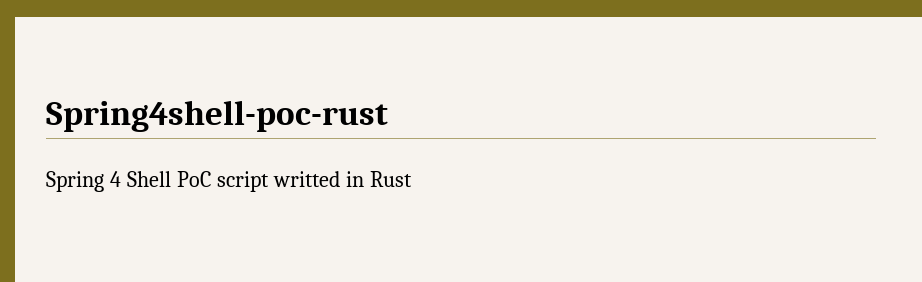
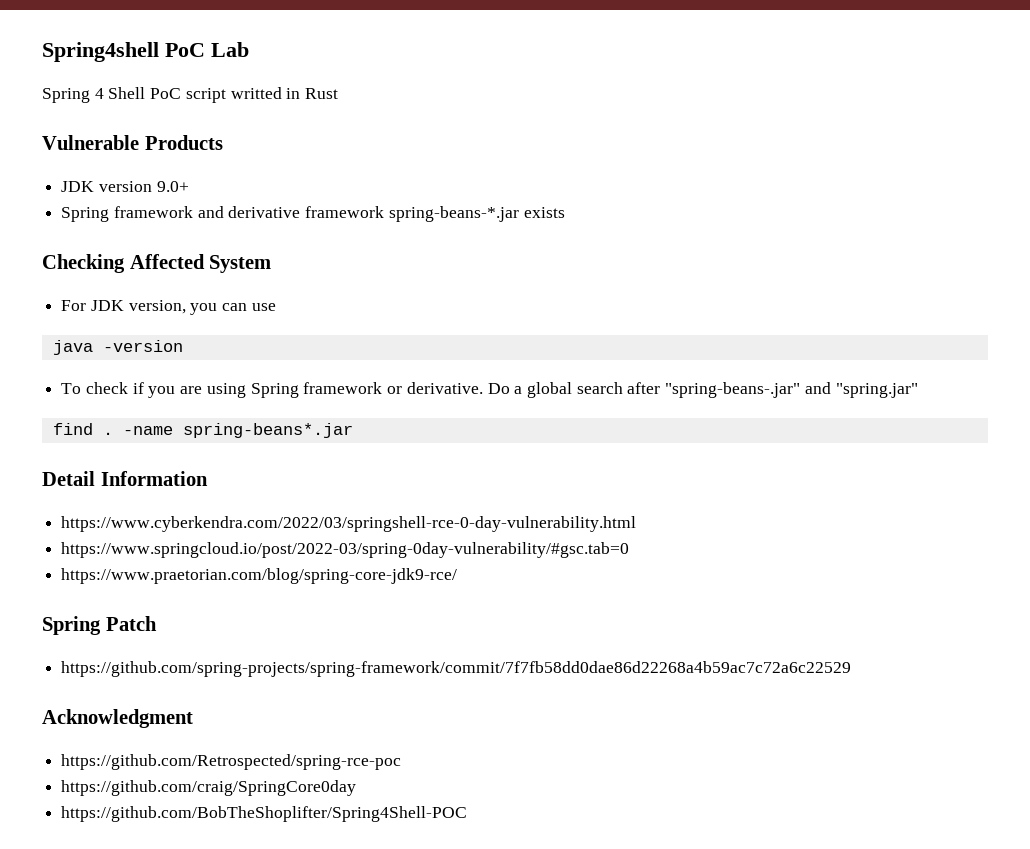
[46,100,388,132] Spring4shell-poc-rust -> [42,42,249,62] Spring4shell PoC Lab
(412, 179) none -> [42,135,223,150] [61,181,189,192] [61,206,565,222] [42,254,272,273] [61,300,276,315] [52,340,183,355] [61,382,918,398] [52,423,353,438] [42,471,208,486] [61,516,637,532] [61,542,630,558] [61,568,458,584] [42,616,157,635] [61,661,852,677] [42,709,193,728] [61,754,402,770] [61,780,357,796] [61,806,468,822] // Vulnerable Products // JDK version 9.0+ // Spring framework and derivative framework spring-beans-*.jar exists // Checking Affected System // For JDK version, you can use // java -version // To check if you are using Spring framework or derivative. Do a global search after "spring-beans-.jar" and "spring.jar" // find . -name spring-beans*.jar // Detail Information // https://www.cyberkendra.com/2022/03/springshell-rce-0-day-vulnerability.html // https://www.springcloud.io/post/2022-03/spring-0day-vulnerability/#gsc.tab=0 // https://www.praetorian.com/blog/spring-core-jdk9-rce/ // Spring Patch // https://github.com/spring-projects/spring-framework/commit/7f7fb58dd0dae86d22268a4b59ac7c72a6c22529 // Acknowledgment // https://github.com/Retrospected/spring-rce-poc // https://github.com/craig/SpringCore0day // https://github.com/BobTheShoplifter/Spring4Shell-POC

